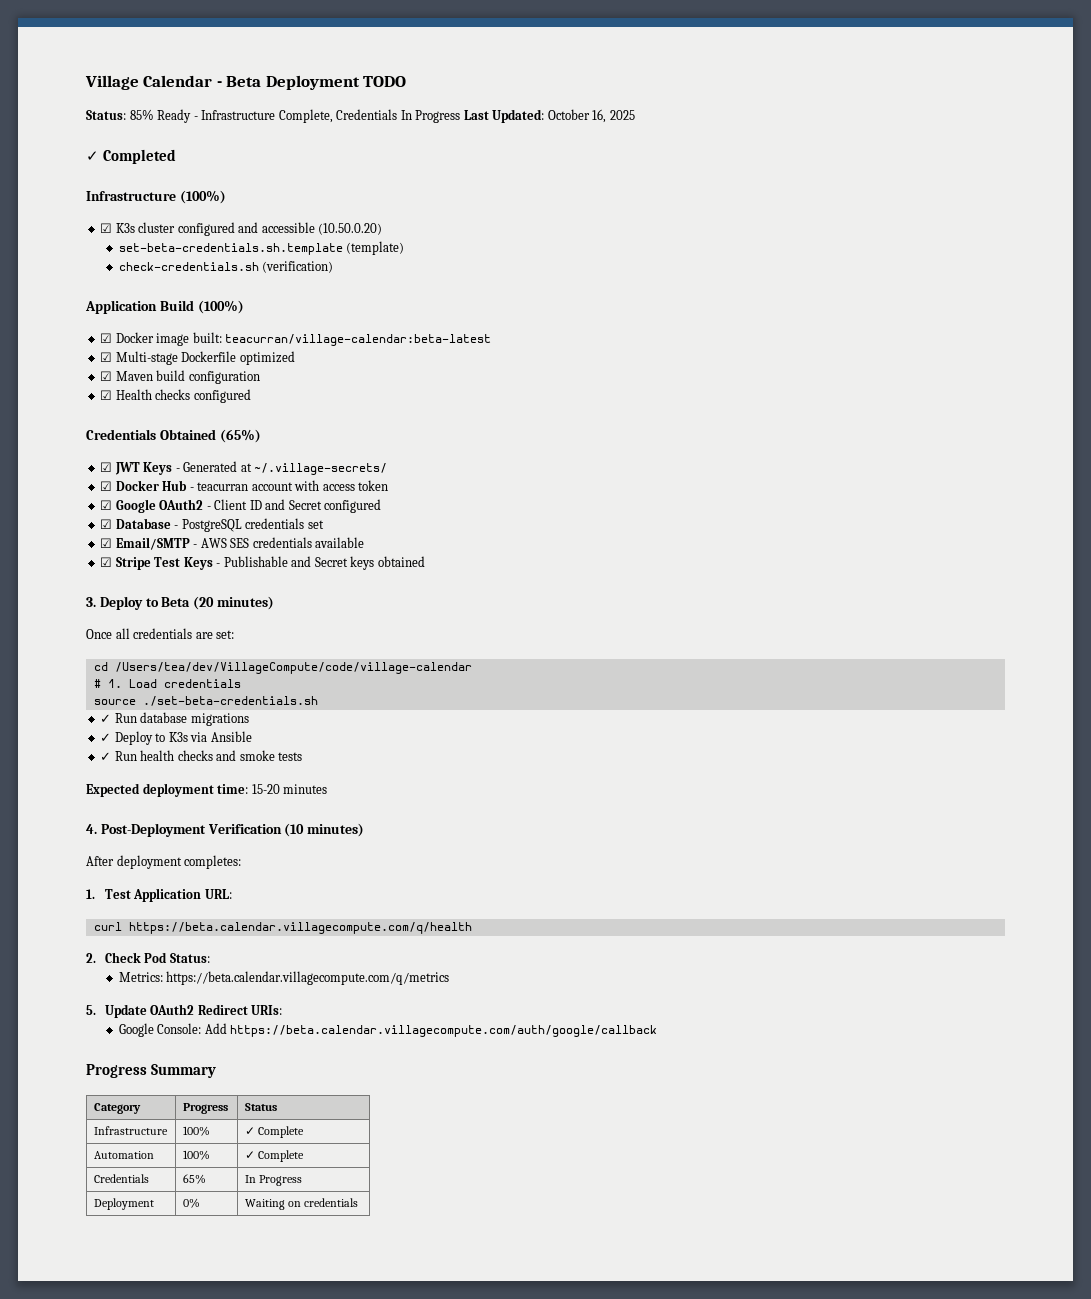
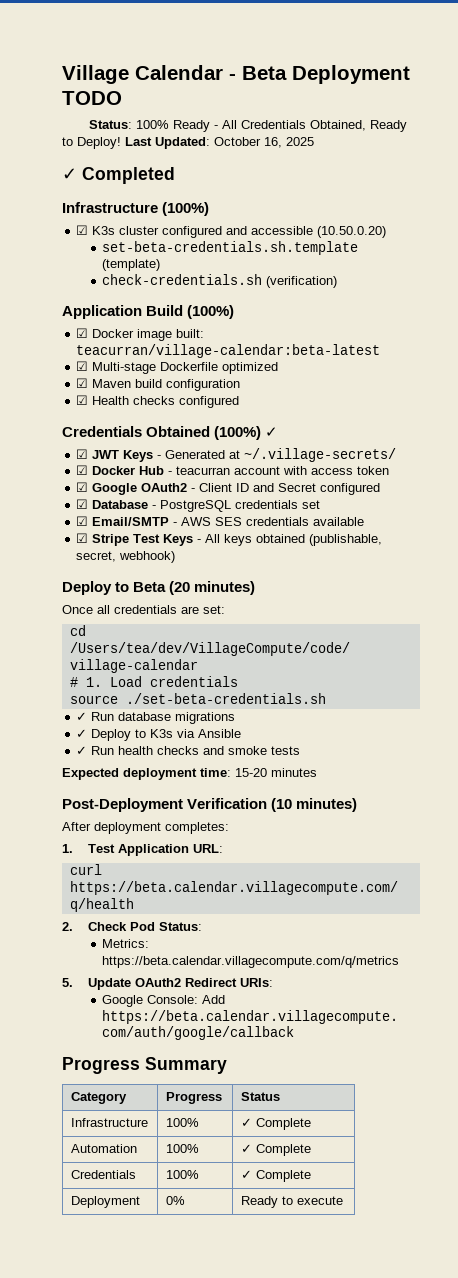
[129,109,154,120] 85% -> [135,120,169,129] 100%
[201,109,461,123] Infrastructure Complete, Credentials In Progress -> [221,120,407,132] [62,137,121,149] All Credentials Obtained, Ready to Deploy!
[219,429,261,443] (65%) -> [214,426,279,440] (100%) ✓
[223,556,348,567] Publishable and Secret -> [205,534,221,543] All
[86,597,96,607] // 3. -> [309,534,383,546] [76,551,176,563] (publishable, secret, webhook) //
[86,824,97,834] 4. -> (317, 772) none
[182,1174,206,1184] [244,1175,303,1186] 65% | In Progress -> [165,1170,199,1179] [240,1170,311,1182] 100% | ✓ Complete
[244,1198,359,1210] Waiting on credentials -> [240,1196,343,1208] Ready to execute

